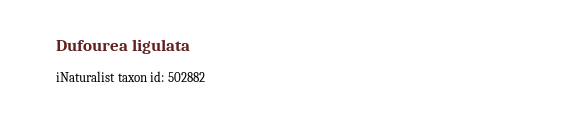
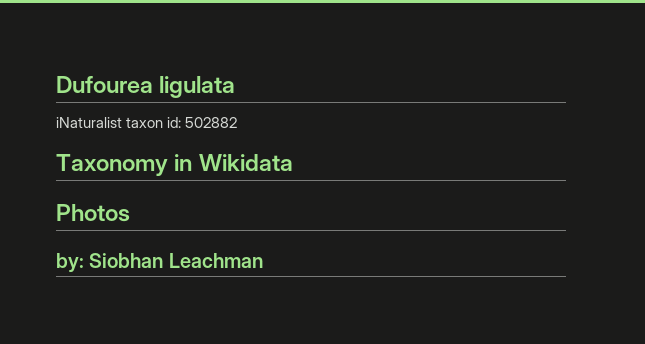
(205, 77) none -> [56,154,293,176] [56,204,130,222] [56,253,263,273] // Taxonomy in Wikidata // Photos // by: Siobhan Leachman

